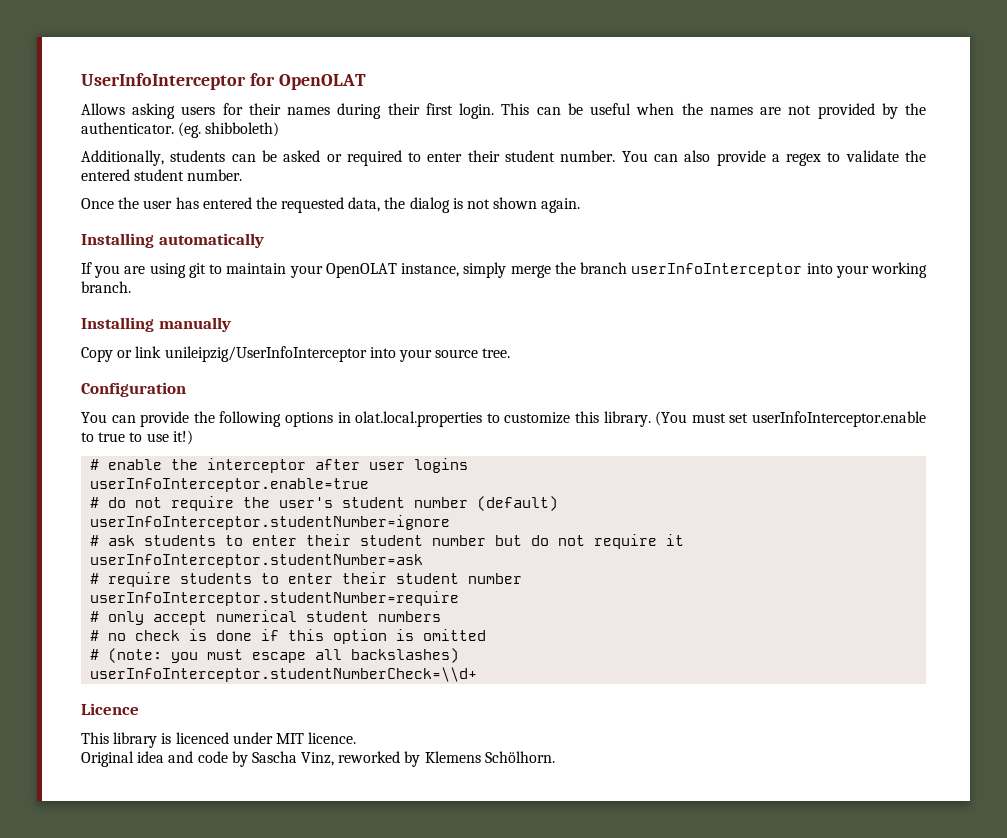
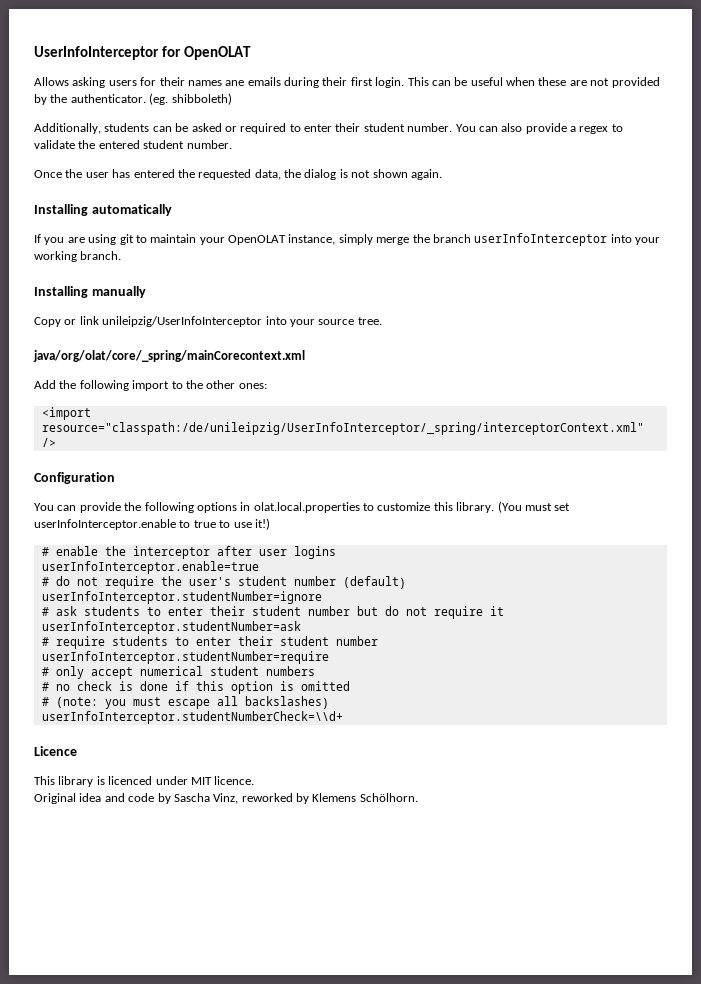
(331, 111) none -> [225,77,281,86] ane emails
[681,103,753,115] the names -> [538,77,567,86] these
(511, 353) none -> [33,350,305,362] [34,380,267,391] [41,407,91,420] [41,422,644,435] [41,438,56,447] // java/org/olat/core/_spring/mainCorecontext.xml // Add the following import to the other ones: // <import resource="classpath:/de/unileipzig/UserInfoInterceptor/_spring/interceptorContext.xml" />

